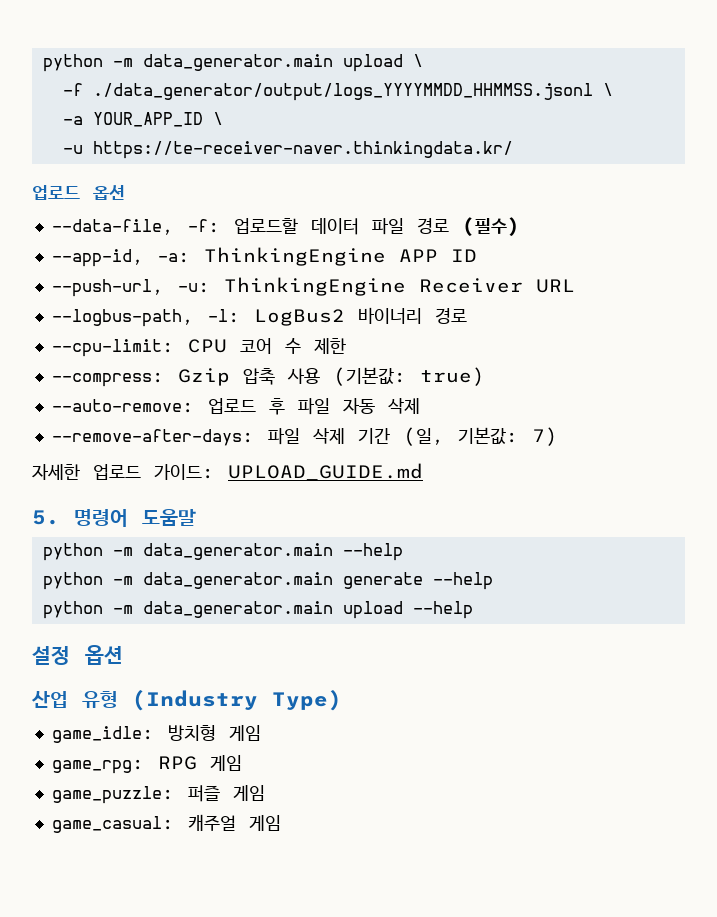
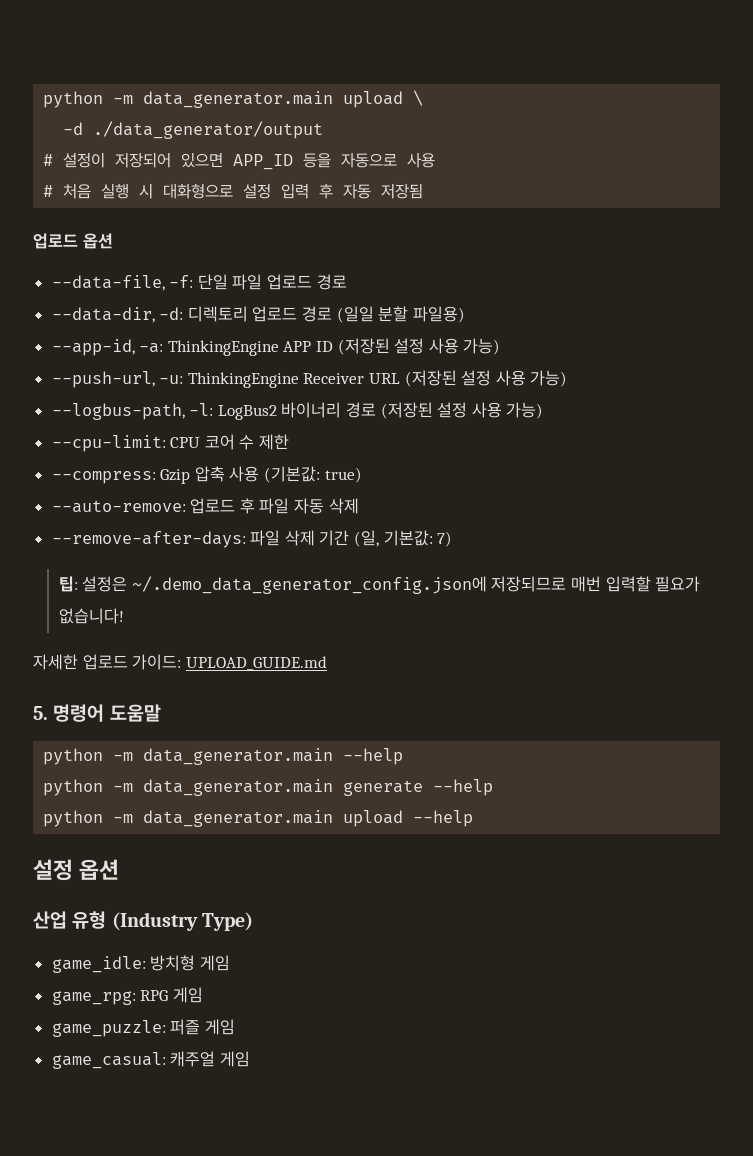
[62,83,613,101] [62,112,223,127] [62,141,513,159] [32,185,125,200] [51,217,520,236] -f ./data_generator/output/logs_YYYYMMDD_HHMMSS.jsonl \ // -a YOUR_APP_ID \ // -u https://te-receiver-naver.thinkingdata.kr/ // 업로드 옵션 // --data-file, -f: 업로드할 데이터 파일 경로 (필수) -> [63,121,324,139] [43,152,436,170] [43,183,424,199] [33,233,113,249] [51,274,347,291] [51,306,465,323] -d ./data_generator/output // # 설정이 저장되어 있으면 APP_ID 등을 자동으로 사용 // # 처음 실행 시 대화형으로 설정 입력 후 자동 저장됨 // 업로드 옵션 // --data-file, -f: 단일 파일 업로드 경로 // --data-dir, -d: 디렉토리 업로드 경로 (일일 분할 파일용)
(477, 255) none -> [337,338,501,355] (저장된 설정 사용 가능)
(575, 286) none -> [404,370,568,387] (저장된 설정 사용 가능)
(467, 316) none -> [380,402,544,419] (저장된 설정 사용 가능)
(558, 436) none -> [58,576,701,594] [58,608,124,624] // 팁: 설정은 ~/.demo_data_generator_config.json에 저장되므로 매번 입력할 필요가 없습니다!

